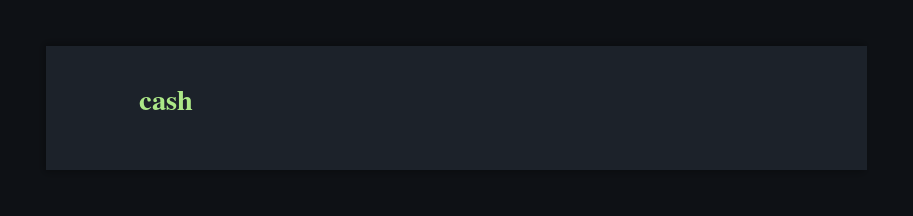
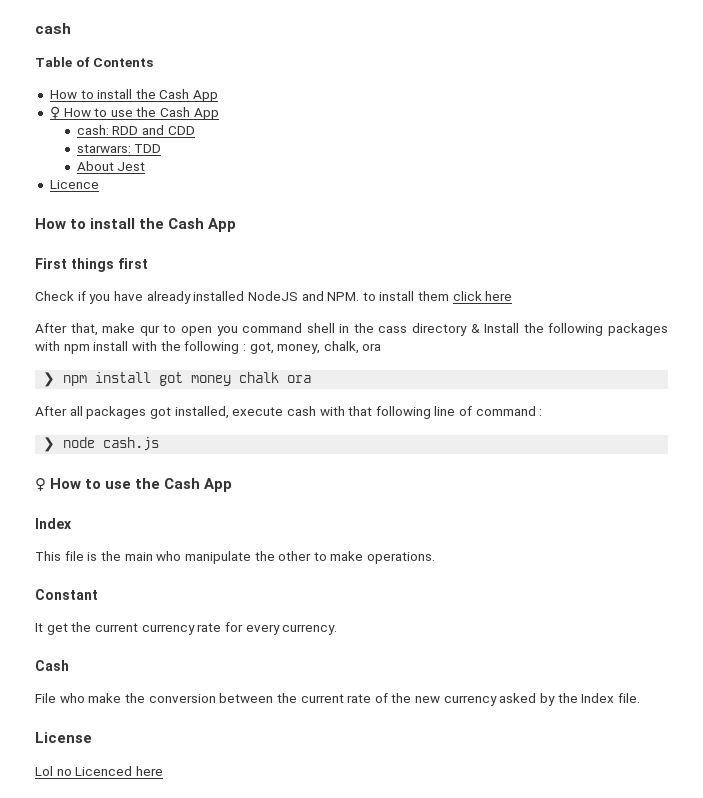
[139,91,193,110] cash -> [35,23,71,34] [35,57,154,67] [49,89,219,102] [49,106,219,120] [76,125,195,135] [76,144,162,153] [76,161,146,171] [49,180,99,189] [35,218,237,232] [35,258,148,272] [35,291,513,304] [35,323,668,336] [35,341,382,354] [43,372,312,387] [35,406,543,419] [43,437,160,452] [35,478,233,492] [35,518,72,529] [35,551,436,564] [35,589,98,600] [35,622,338,635] [35,660,69,671] [35,693,640,706] [35,732,92,743] [35,766,163,776] cash // Table of Contents // How to install the Cash App // ♀ How to use the Cash App // cash: RDD and CDD // starwars: TDD // About Jest // Licence // How to install the Cash App // First things first // Check if you have already installed NodeJS and NPM. to install them click here // After that, make qur to open you command shell in the cass directory & Install the following packages with npm install with the following : got, money, chalk, ora // ❯ npm install got money chalk ora // After all packages got installed, execute cash with that following line of command : // ❯ node cash.js // ♀ How to use the Cash App // Index // This file is the main who manipulate the other to make operations. // Constant // It get the current currency rate for every currency. // Cash // File who make the conversion between the current rate of the new currency asked by the Index file. // License // Lol no Licenced here

